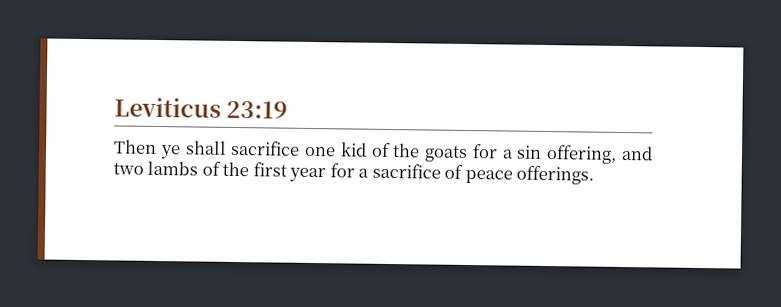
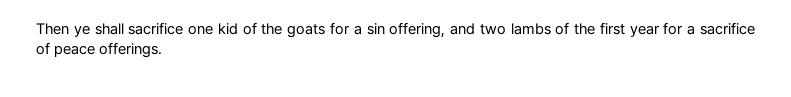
[114,97,289,119] Leviticus 23:19 // -> (36, 29) none

